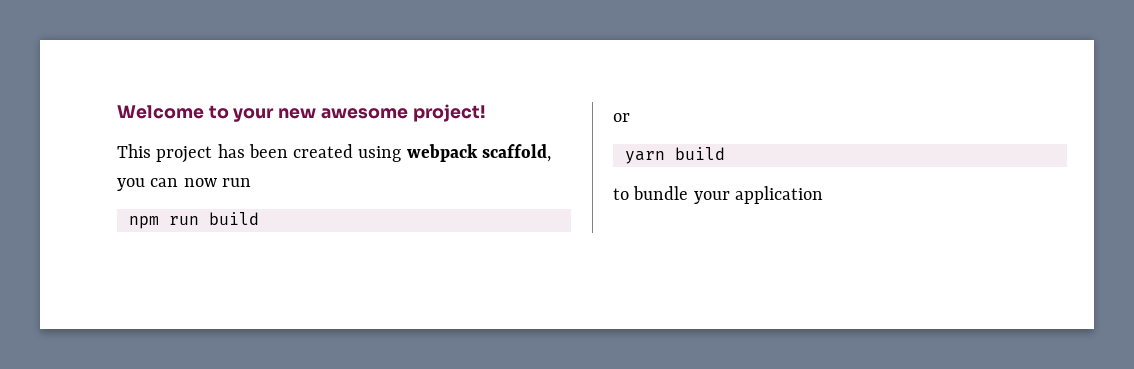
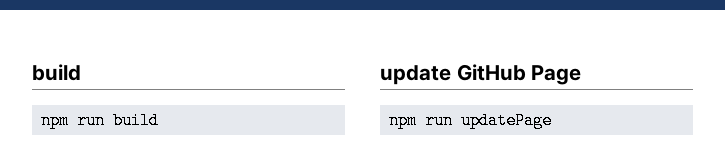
[117,104,486,122] [117,144,551,163] [117,178,251,191] [128,212,259,229] [613,113,630,122] [624,147,725,164] [613,186,823,204] Welcome to your new awesome project! // This project has been created using webpack scaffold, you can now run // npm run build // or // yarn build // to bundle your application -> [32,64,81,81] [41,112,159,129] [380,64,582,85] [389,112,552,129] build // npm run build // update GitHub Page // npm run updatePage

